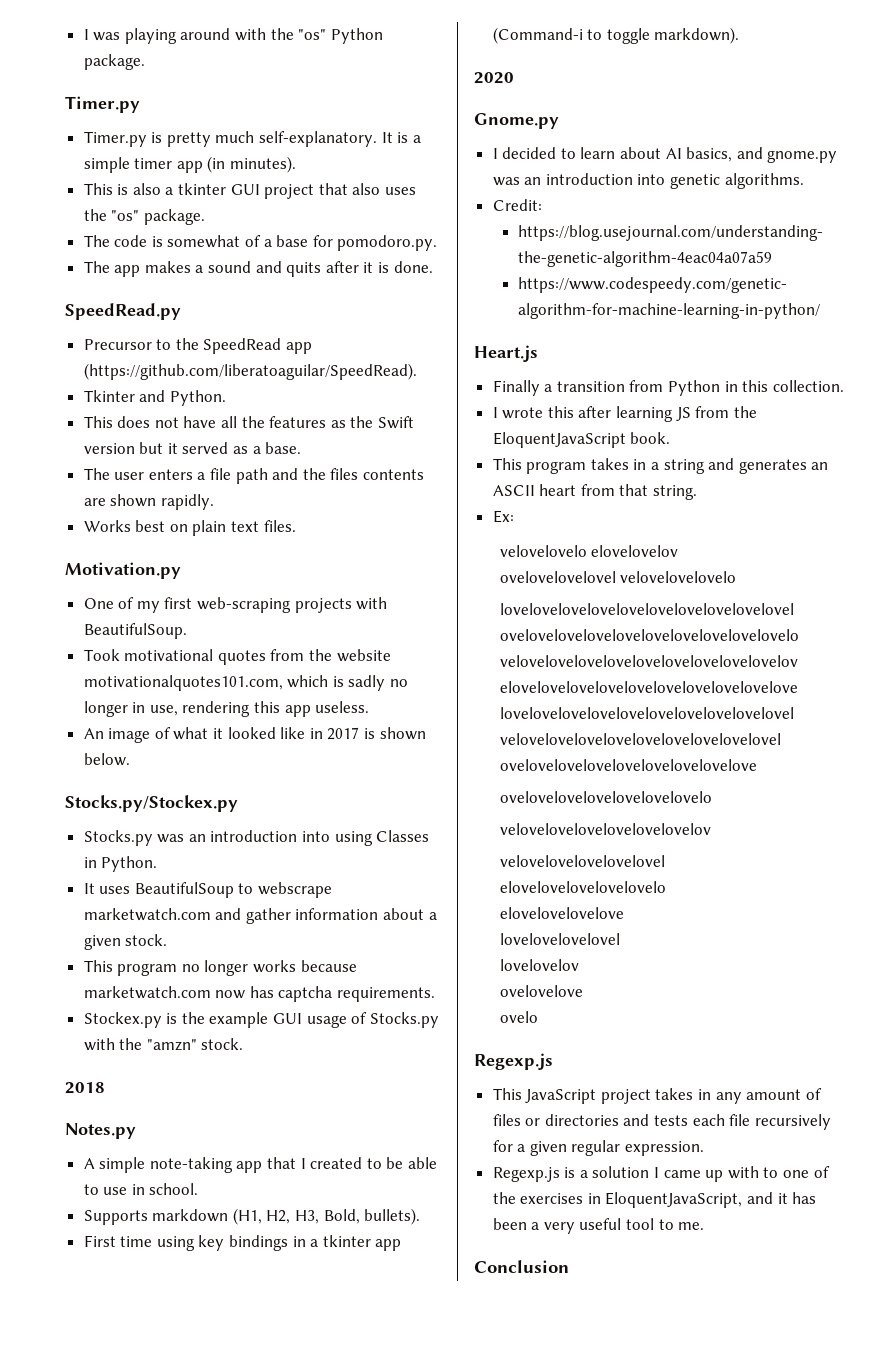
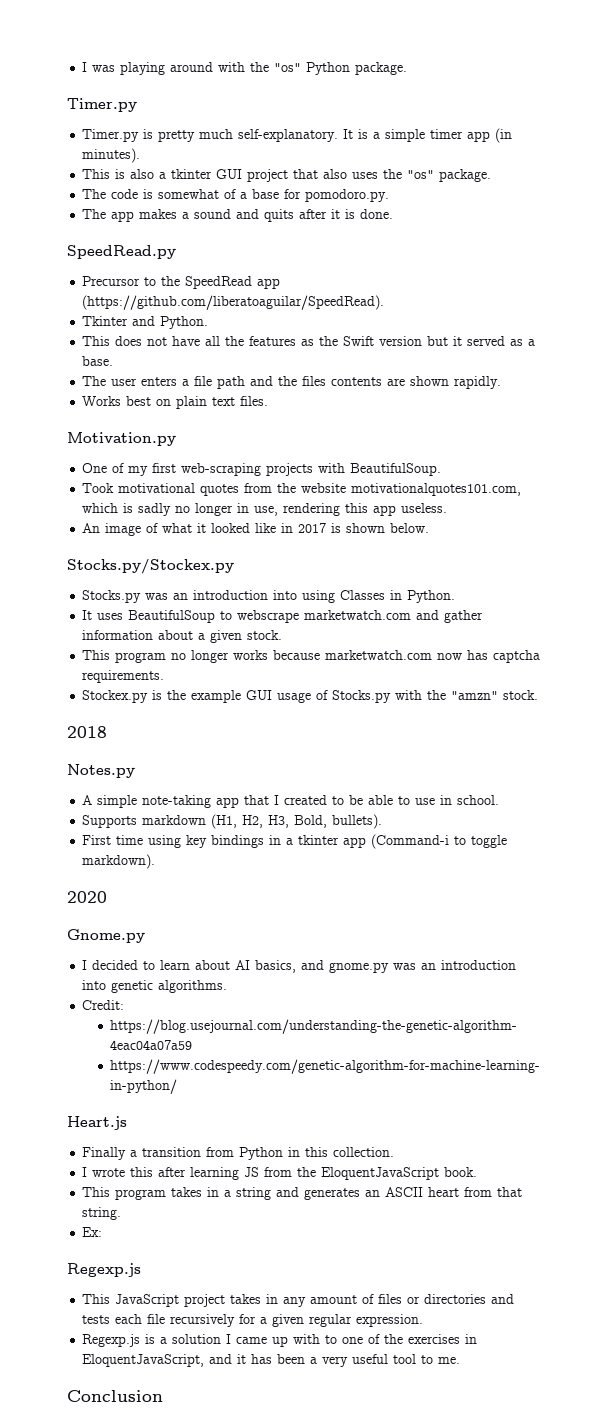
[499,545,679,557] [499,571,737,583] [499,603,794,615] [499,629,799,641] [499,655,798,667] [499,681,798,693] [499,707,794,719] [499,733,781,745] [499,759,757,771] [499,791,712,803] [499,823,711,835] [499,855,665,867] [499,881,666,893] [499,907,624,919] [499,933,620,945] [499,959,579,971] [499,985,583,997] [499,1011,538,1023] // velovelovelo elovelovelov // ovelovelovelovel velovelovelovelo // lovelovelovelovelovelovelovelovelovelovel ovelovelovelovelovelovelovelovelovelovelo velovelovelovelovelovelovelovelovelovelov elovelovelovelovelovelovelovelovelovelove lovelovelovelovelovelovelovelovelovelovel velovelovelovelovelovelovelovelovelovel ovelovelovelovelovelovelovelovelove // ovelovelovelovelovelovelovelo // velovelovelovelovelovelovelov // velovelovelovelovelovel // elovelovelovelovelovelo // elovelovelovelove // lovelovelovelovel // lovelovelov // ovelovelove // ovelo -> (103, 1232) none

